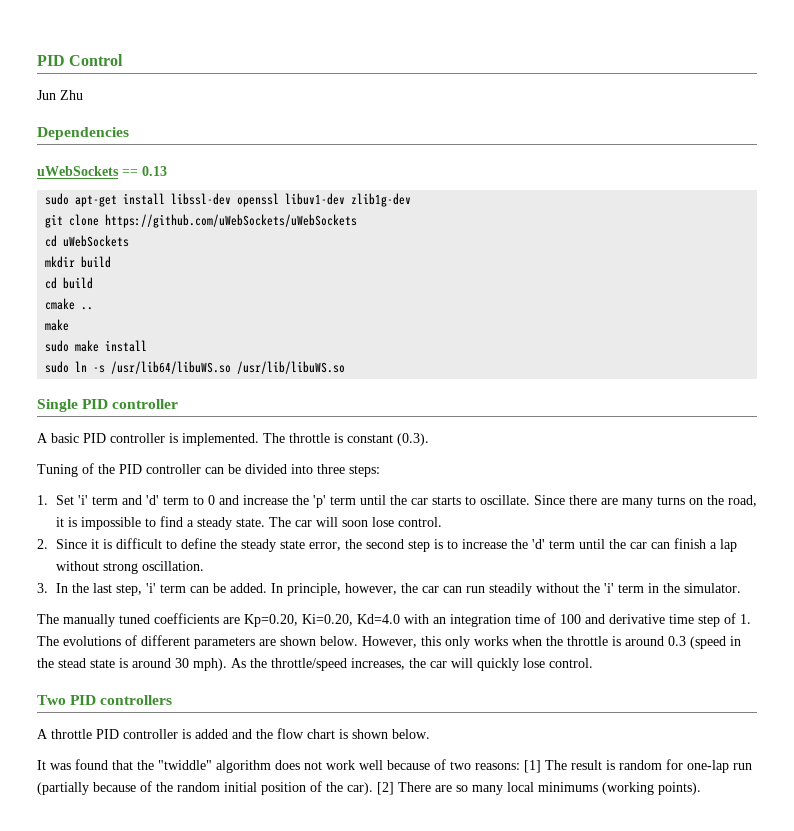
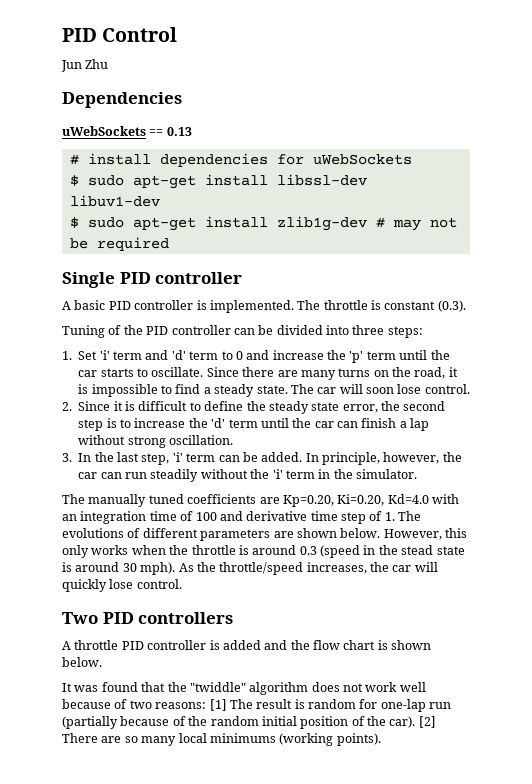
(167, 171) none -> [69,153,412,167] [69,175,79,186] # install dependencies for uWebSockets // $
[237,193,280,207] openssl -> (367, 180) none
[351,193,412,207] [45,214,358,228] [45,235,130,247] [45,256,112,268] [45,277,94,289] [45,298,94,310] [45,319,70,331] [45,340,148,352] [45,361,346,374] zlib1g-dev // git clone https://github.com/uWebSockets/uWebSockets // cd uWebSockets // mkdir build // cd build // cmake .. // make // sudo make install // sudo ln -s /usr/lib64/libuWS.so /usr/lib/libuWS.so -> [69,216,457,231] [69,237,169,251] // $ sudo apt-get install zlib1g-dev # may not be required

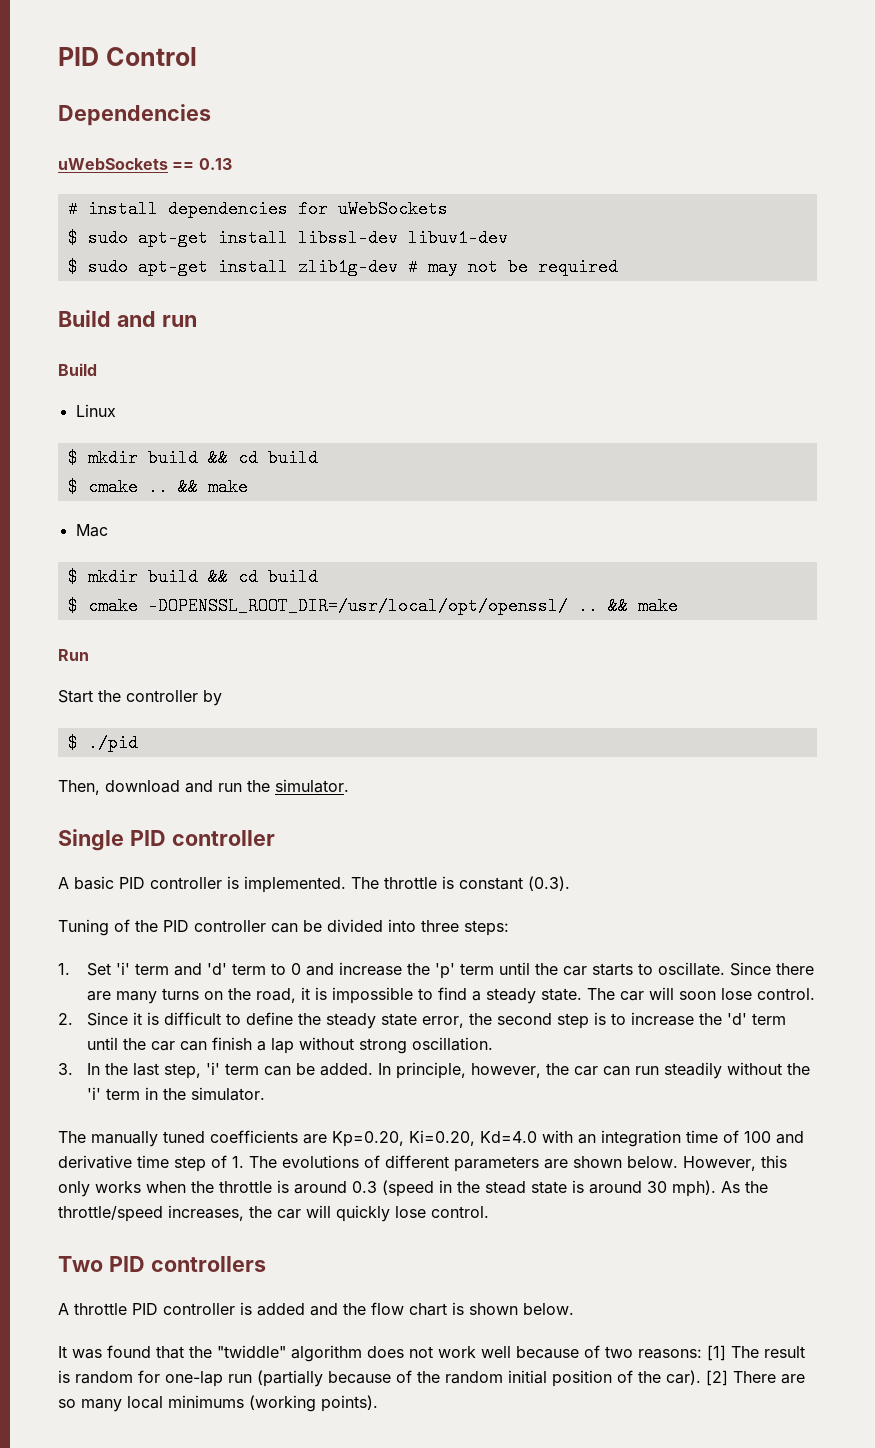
[61,59,109,72] // Jun Zhu -> (197, 56) none
(169, 244) none -> [58,310,197,327] [58,363,97,376] [75,404,116,417] [67,449,318,467] [67,478,248,496] [75,524,108,537] [67,568,318,586] [67,597,678,615] [58,649,89,661] [58,690,222,706] [67,734,138,752] [58,779,349,795] // Build and run // Build // Linux // $ mkdir build && cd build // $ cmake .. && make // Mac // $ mkdir build && cd build // $ cmake -DOPENSSL_ROOT_DIR=/usr/local/opt/openssl/ .. && make // Run // Start the controller by // $ ./pid // Then, download and run the simulator.

